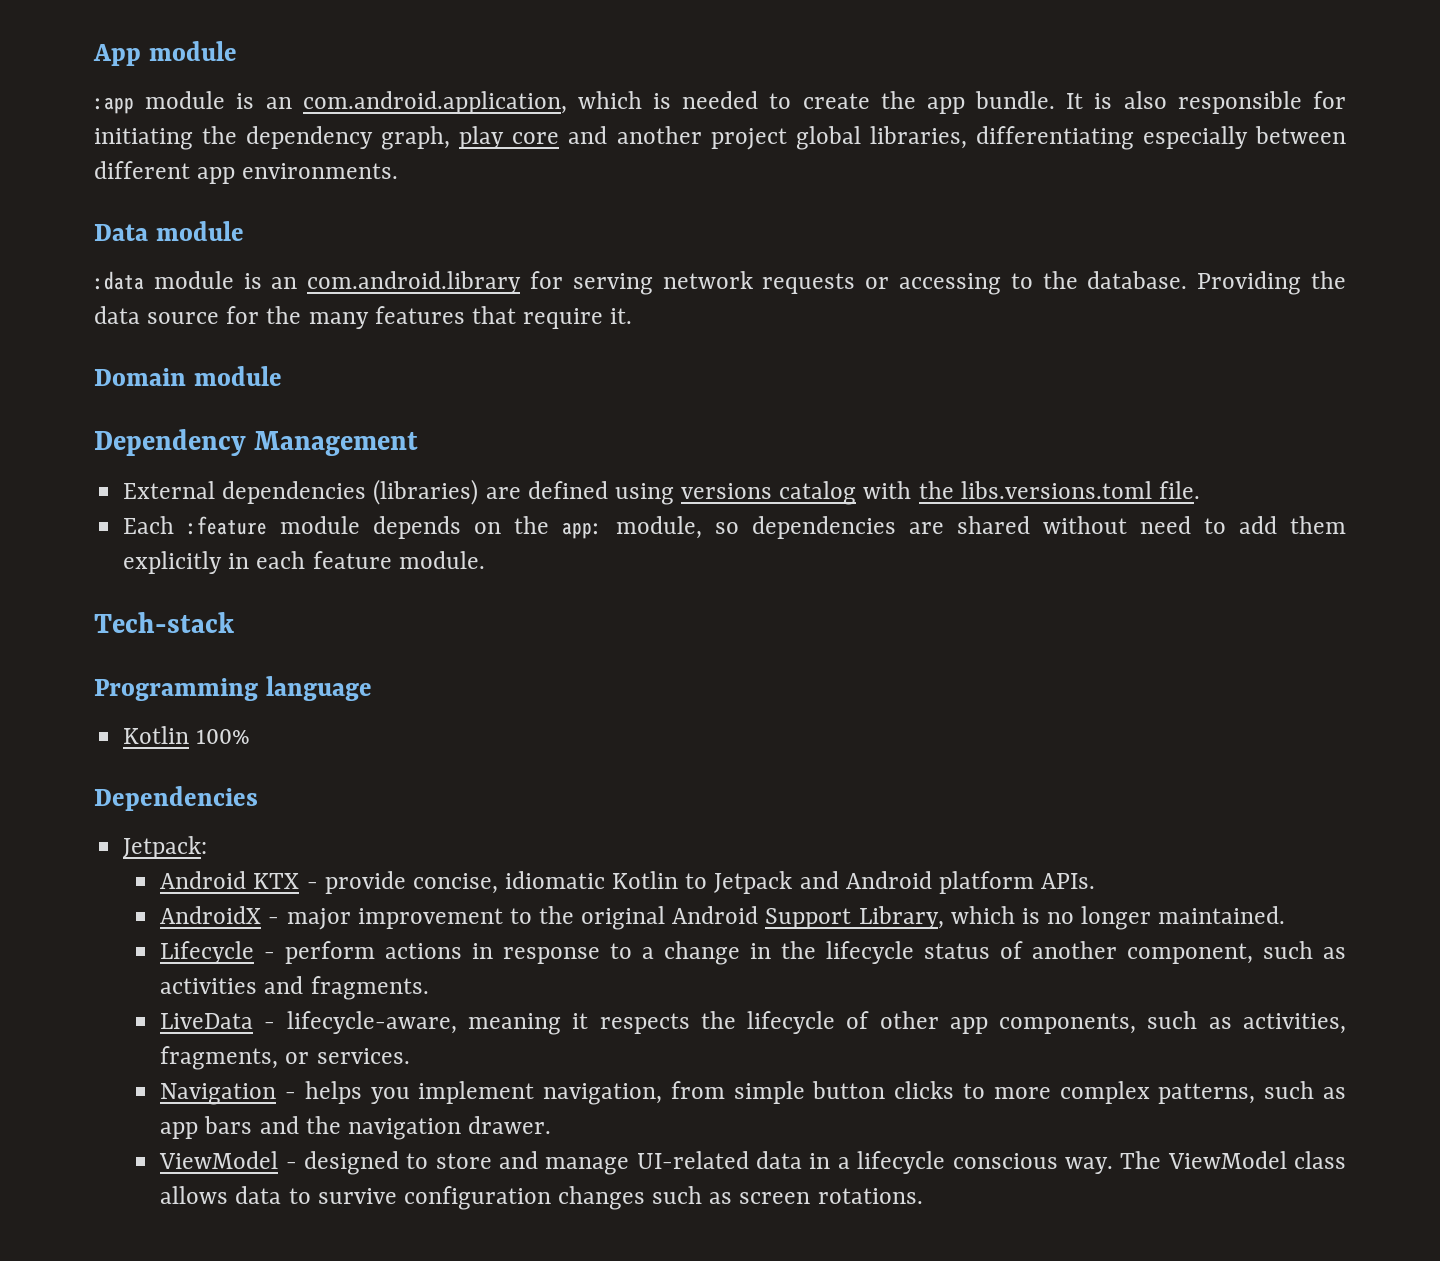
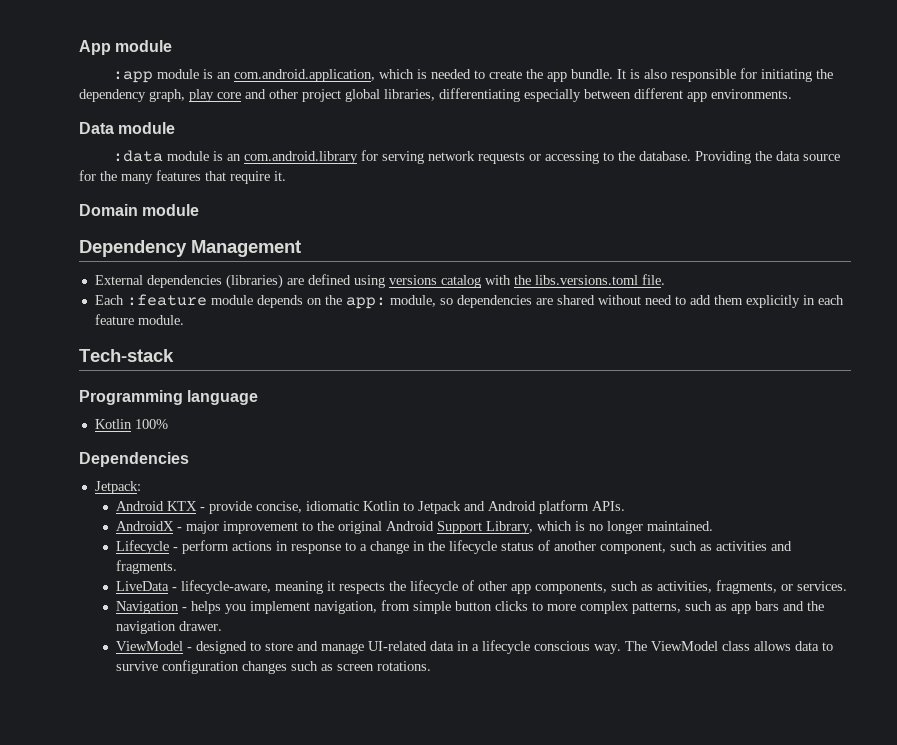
[616,126,702,144] another -> [269,89,298,99] other

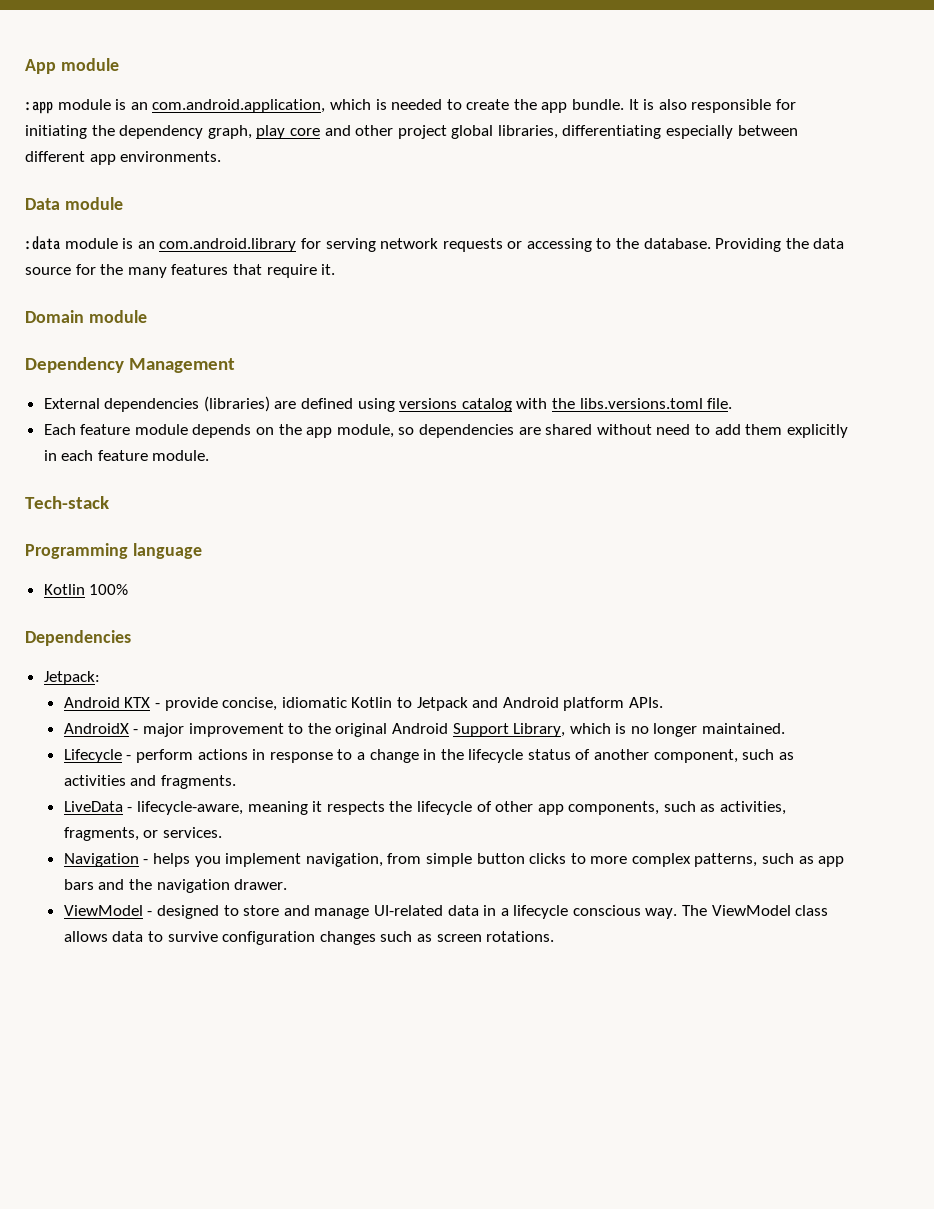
[126,294,207,306] :feature -> [80,424,131,435] feature
[345,297,386,309] app: -> [306,427,333,438] app

